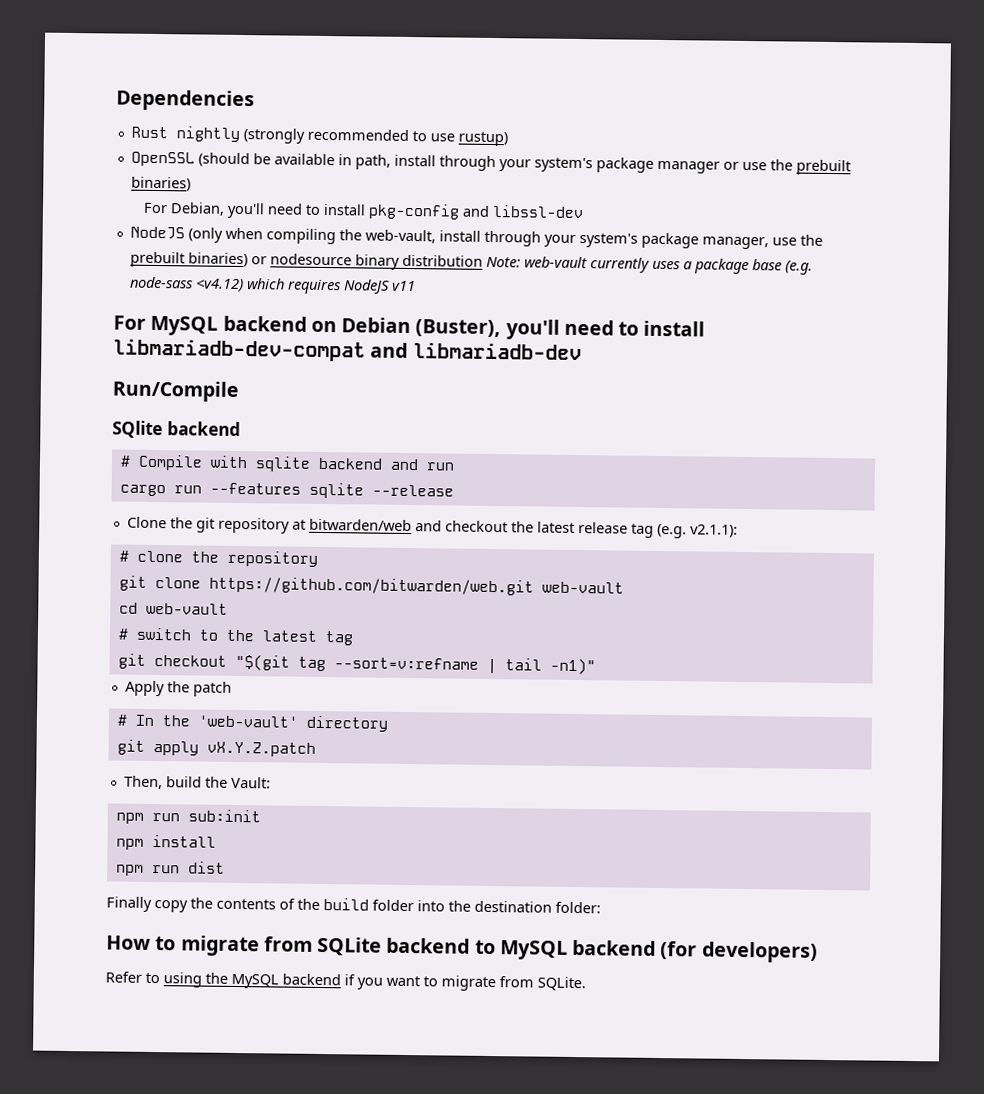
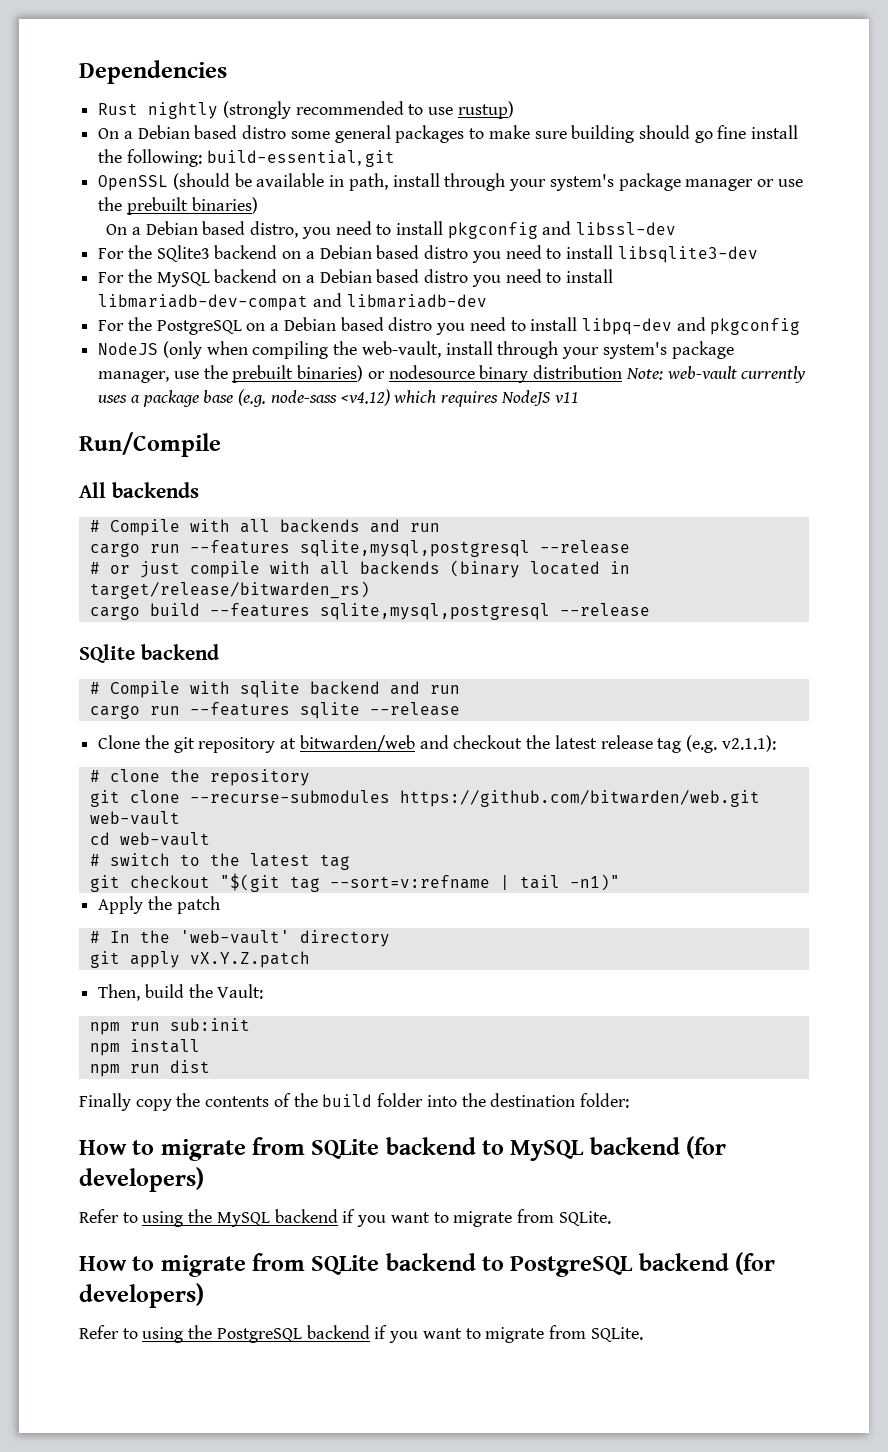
(508, 139) none -> [98,125,799,143] [98,149,396,167] // On a Debian based distro some general packages to make sure building should go fine install the following: build-essential, git
[142,202,460,220] For Debian, you'll need to install pkg-config -> [106,221,538,239] On a Debian based distro, you need to install pkgconfig
(584, 211) none -> [98,245,758,263] [98,269,613,287] [98,293,487,311] [98,317,801,335] // For the SQlite3 backend on a Debian based distro you need to install libsqlite3-dev // For the MySQL backend on a Debian based distro you need to install libmariadb-dev-compat and libmariadb-dev // For the PostgreSQL on a Debian based distro you need to install libpq-dev and pkgconfig
[113,315,706,340] [113,338,582,362] [112,380,239,402] For MySQL backend on Debian (Buster), you'll need to install libmariadb-dev-compat and libmariadb-dev // Run/Compile -> [79,432,221,457] [79,482,199,498] [89,519,440,536] [89,540,630,557] [89,560,630,578] [89,581,370,599] [89,603,650,620] Run/Compile // All backends // # Compile with all backends and run // cargo run --features sqlite,mysql,postgresql --release // # or just compile with all backends (binary located in target/release/bitwarden_rs) // cargo build --features sqlite,mysql,postgresql --release
(201, 582) none -> [189,790,390,803] --recurse-submodules
(586, 984) none -> [79,1252,776,1277] [79,1283,204,1308] [79,1325,643,1343] // How to migrate from SQLite backend to PostgreSQL backend (for developers) // Refer to using the PostgreSQL backend if you want to migrate from SQLite.

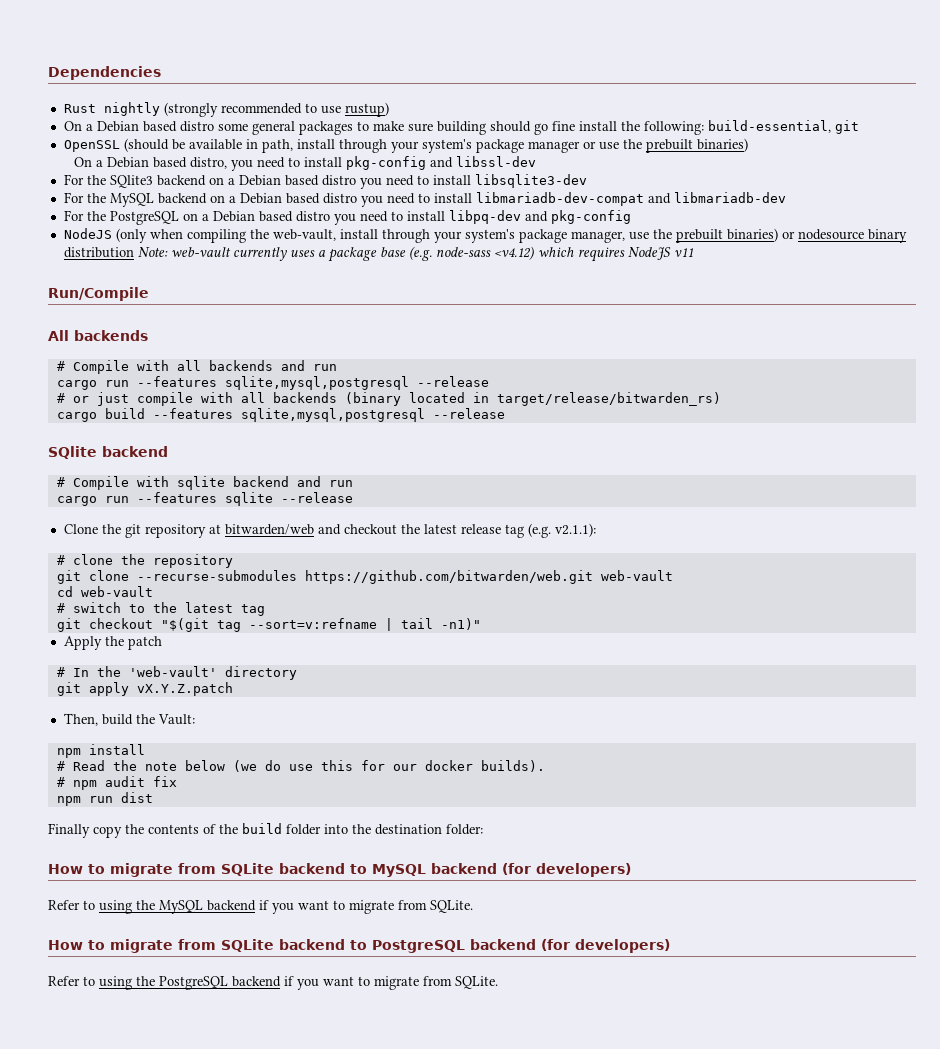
[447,222,538,239] pkgconfig -> [345,156,426,170] pkg-config
[710,318,801,335] pkgconfig -> [550,210,631,224] pkg-config
[129,1018,250,1031] [89,1039,200,1056] run sub:init // npm install -> [88,744,145,755] [56,760,545,772] [56,776,177,790] install // # Read the note below (we do use this for our docker builds). // # npm audit fix

